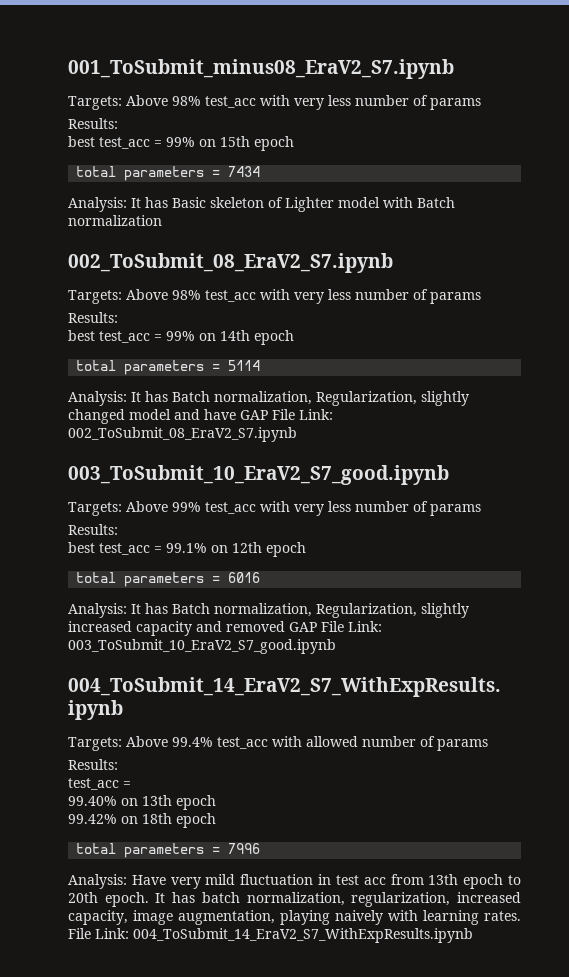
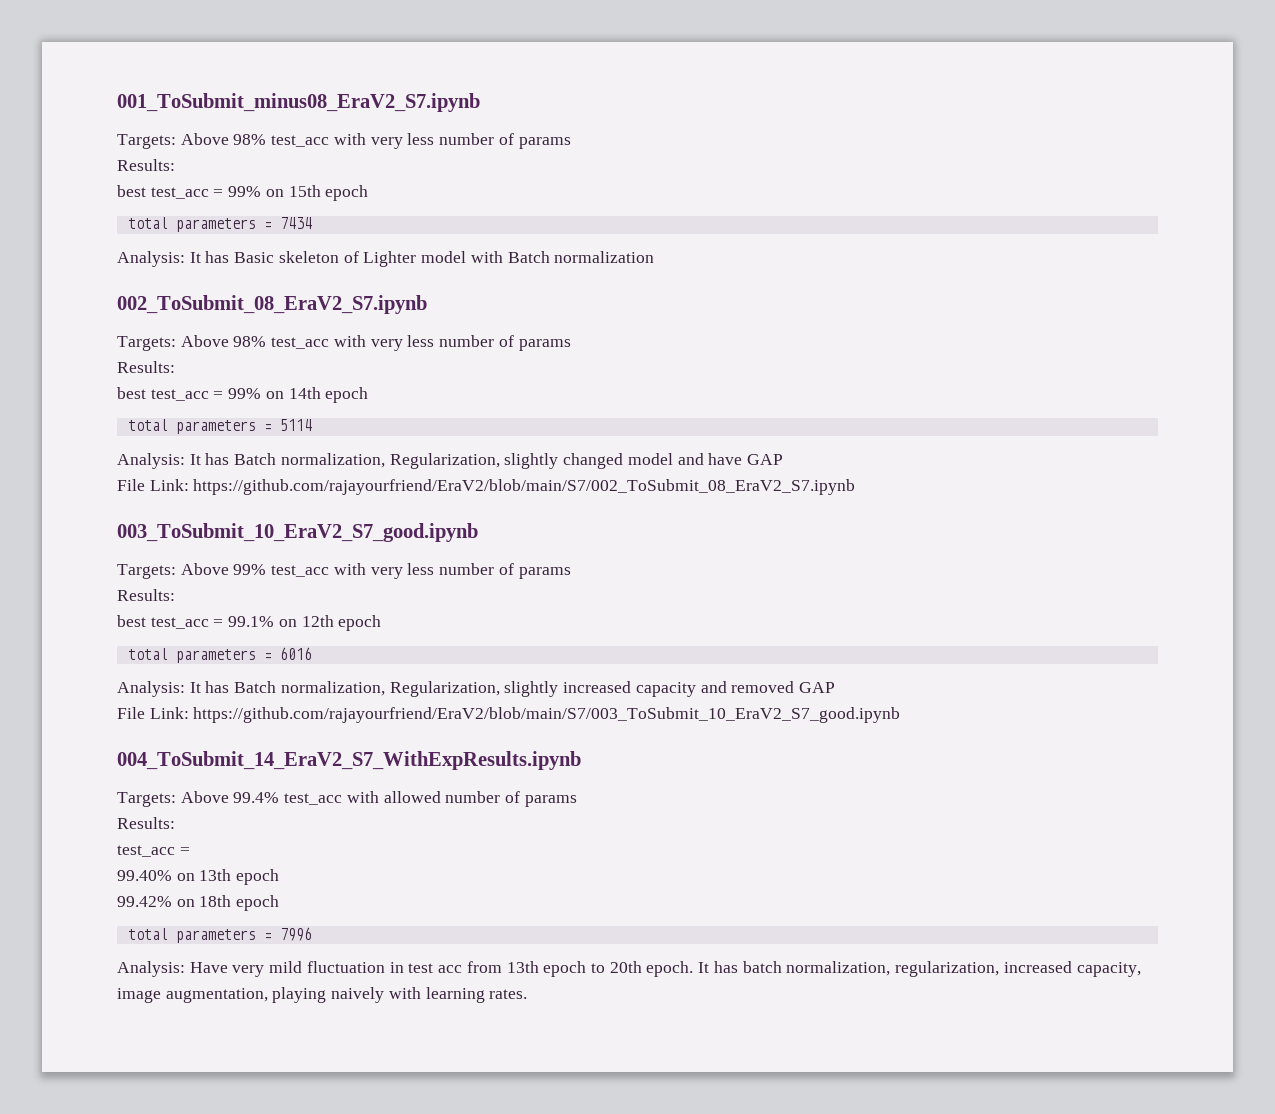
[272,409,333,420] [68,427,297,442] File Link: 002_ToSubmit_08_EraV2_S7.ipynb -> [117,479,856,495] // File Link: https://github.com/rajayourfriend/EraV2/blob/main/S7/002_ToSubmit_08_EraV2_S7.ipynb
[321,621,382,632] [68,639,336,654] File Link: 003_ToSubmit_10_EraV2_S7_good.ipynb -> [117,707,901,723] // File Link: https://github.com/rajayourfriend/EraV2/blob/main/S7/003_ToSubmit_10_EraV2_S7_good.ipynb
[68,928,473,943] File Link: 004_ToSubmit_14_EraV2_S7_WithExpResults.ipynb -> (528, 994) none

